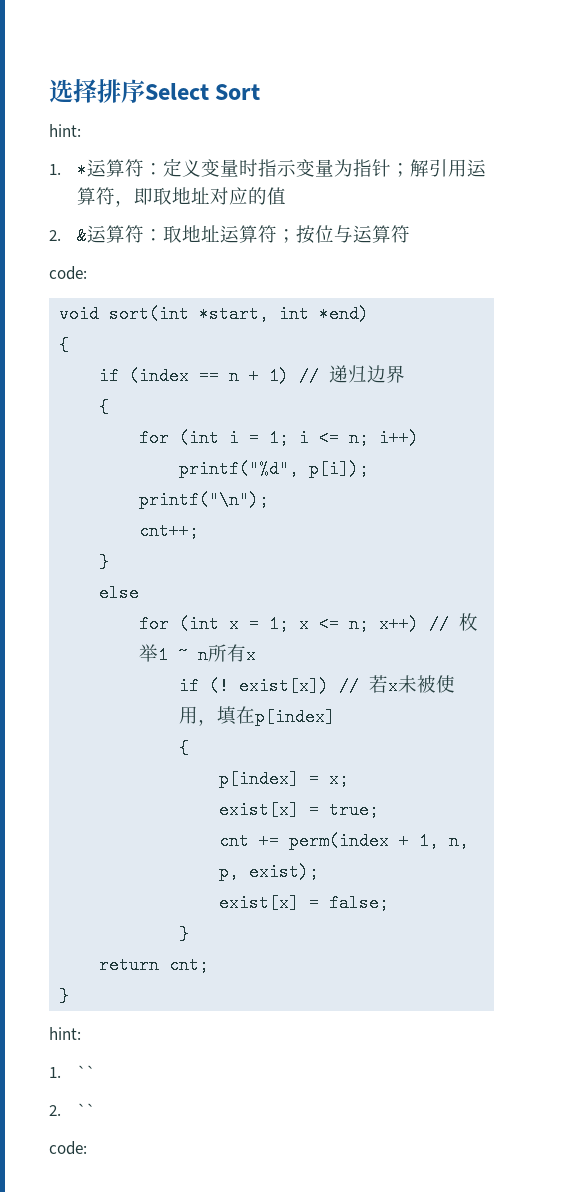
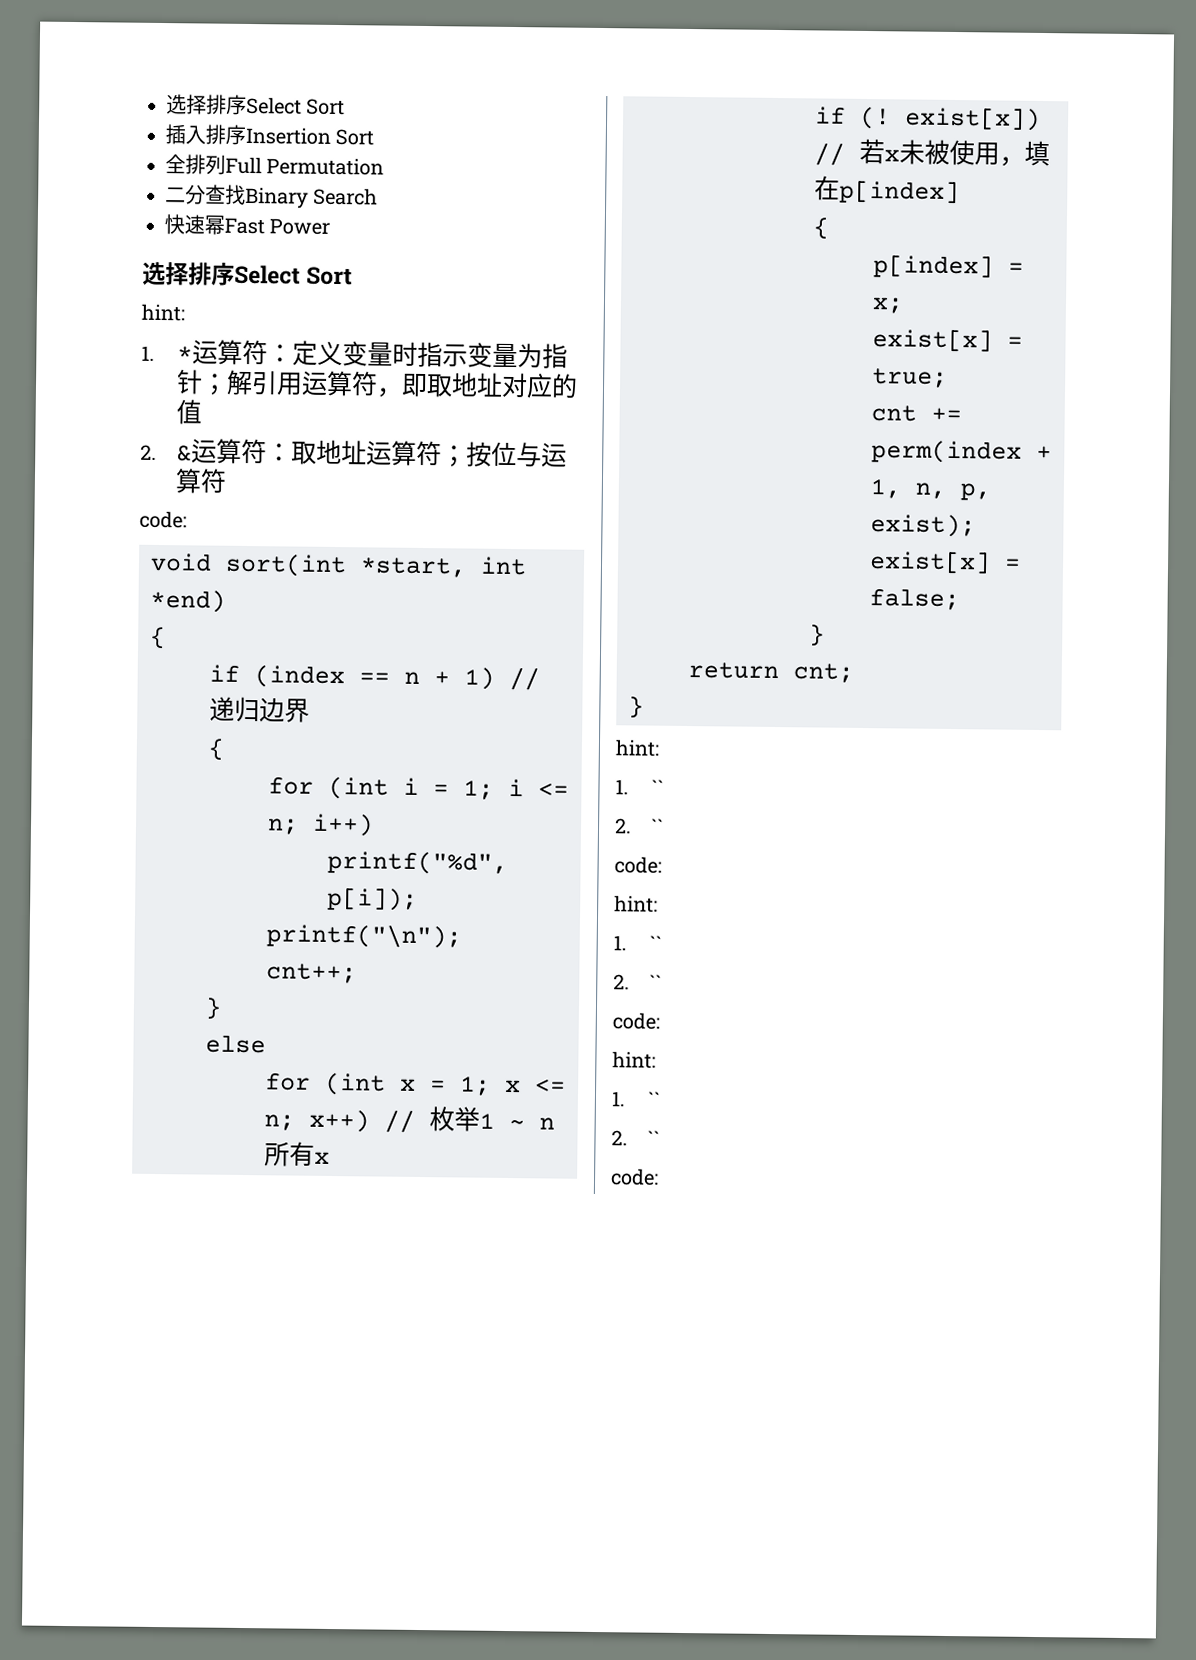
[49,79,261,103] 选择排序Select Sort -> [166,94,346,116] [165,124,375,146] [165,154,385,176] [165,184,379,209] [164,214,331,235] [142,261,354,286] 选择排序Select Sort // 插入排序Insertion Sort // 全排列Full Permutation // 二分查找Binary Search // 快速幂Fast Power // 选择排序Select Sort
(87, 1148) none -> [614,895,658,913] [613,935,662,951] [613,974,662,990] [612,1012,660,1030] [612,1051,656,1069] [611,1091,661,1107] [611,1130,660,1146] [610,1168,659,1186] // hint: // 1. `` // 2. `` // code: // hint: // 1. `` // 2. `` // code:

